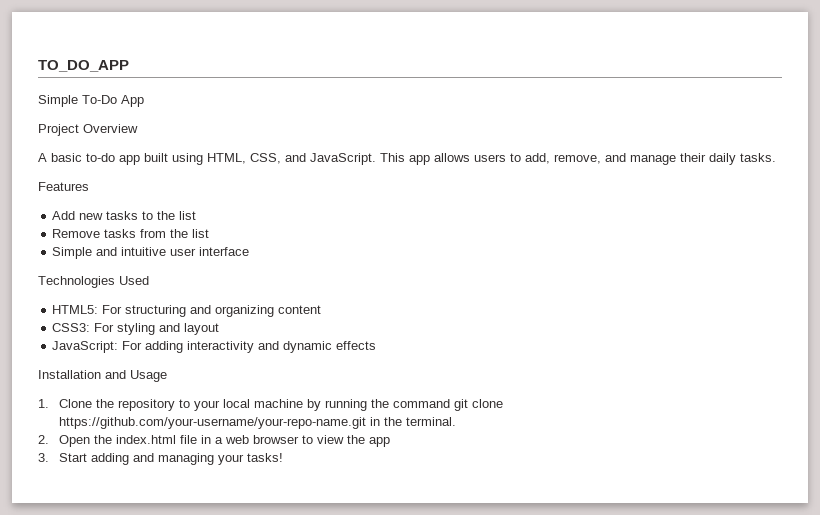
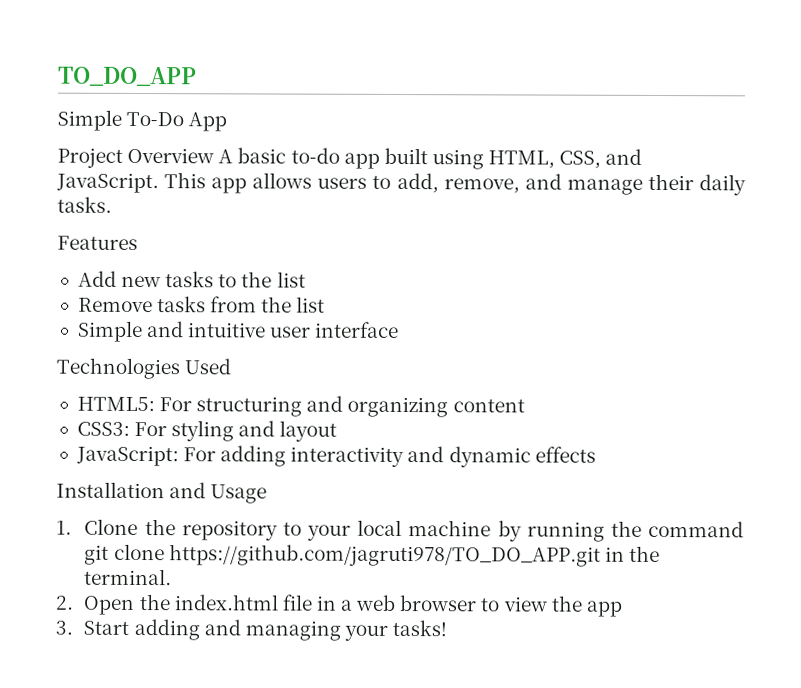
(138, 128) // -> (215, 155) none
[58,417,366,429] https://github.com/your-username/your-repo-name.git -> [168,544,601,567] https://github.com/jagruti978/TO_DO_APP.git

